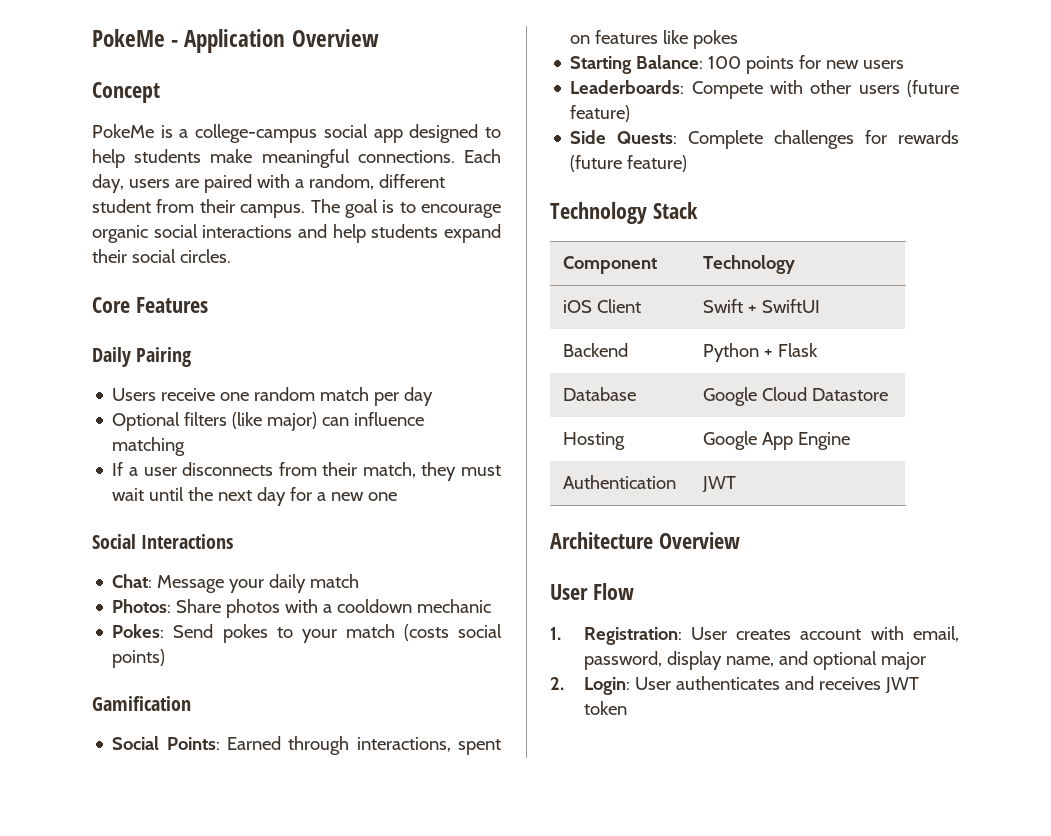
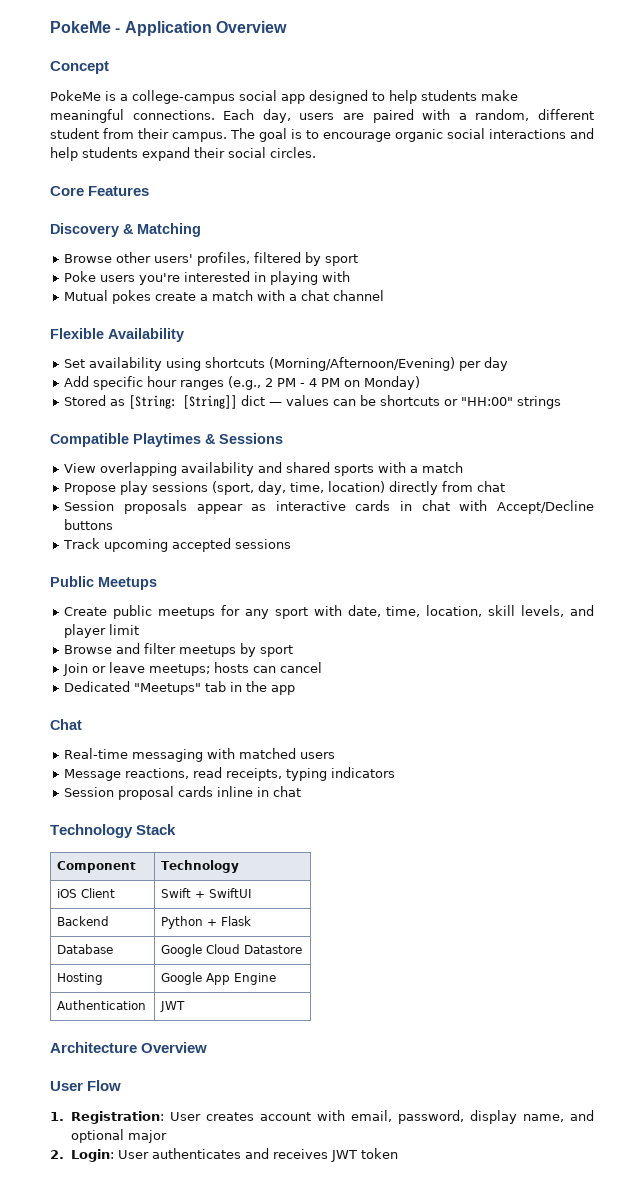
[92,347,192,367] [112,387,434,406] [112,412,425,431] [112,437,186,456] [112,462,502,481] [112,487,398,506] [92,534,234,549] [112,574,360,593] [112,599,492,618] [112,624,503,643] [112,649,166,668] [92,696,191,711] [112,736,501,755] [570,30,739,49] [570,55,905,74] [570,80,959,99] [570,105,631,122] [570,130,959,149] [570,155,688,172] Daily Pairing // Users receive one random match per day // Optional filters (like major) can influence matching // If a user disconnects from their match, they must wait until the next day for a new one // Social Interactions // Chat: Message your daily match // Photos: Share photos with a cooldown mechanic // Pokes: Send pokes to your match (costs social points) // Gamification // Social Points: Earned through interactions, spent on features like pokes // Starting Balance: 100 points for new users // Leaderboards: Compete with other users (future feature) // Side Quests: Complete challenges for rewards (future feature) -> [50,223,201,237] [64,252,359,266] [64,271,351,285] [64,290,385,304] [50,328,184,342] [64,357,509,371] [64,376,421,390] [64,395,562,409] [50,433,283,447] [64,462,464,476] [64,481,506,495] [64,500,594,514] [64,519,114,530] [63,538,292,552] [50,576,157,590] [64,605,594,619] [64,624,140,638] [64,643,294,657] [63,662,323,676] [64,681,296,695] [50,719,82,730] [64,748,336,762] [64,767,396,781] [64,786,302,800] Discovery & Matching // Browse other users' profiles, filtered by sport // Poke users you're interested in playing with // Mutual pokes create a match with a chat channel // Flexible Availability // Set availability using shortcuts (Morning/Afternoon/Evening) per day // Add specific hour ranges (e.g., 2 PM - 4 PM on Monday) // Stored as [String: [String]] dict — values can be shortcuts or "HH:00" strings // Compatible Playtimes & Sessions // View overlapping availability and shared sports with a match // Propose play sessions (sport, day, time, location) directly from chat // Session proposals appear as interactive cards in chat with Accept/Decline buttons // Track upcoming accepted sessions // Public Meetups // Create public meetups for any sport with date, time, location, skill levels, and player limit // Browse and filter meetups by sport // Join or leave meetups; hosts can cancel // Dedicated "Meetups" tab in the app // Chat // Real-time messaging with matched users // Message reactions, read receipts, typing indicators // Session proposal cards inline in chat

